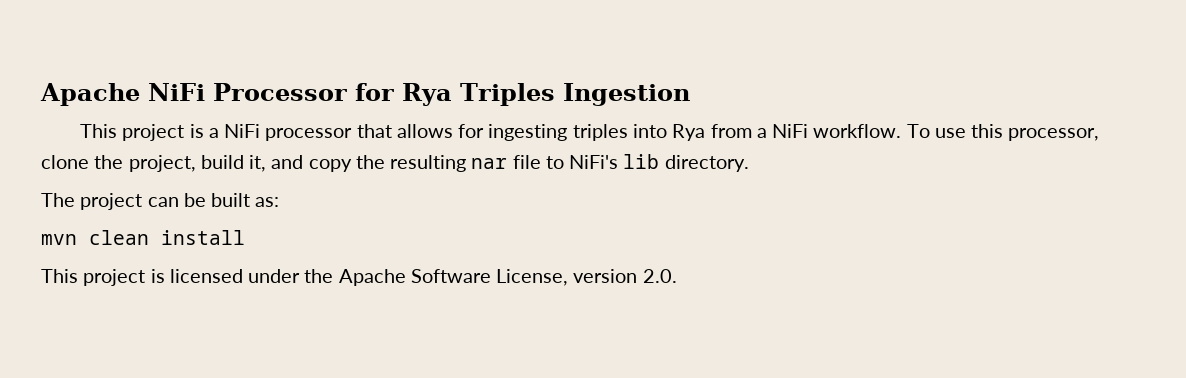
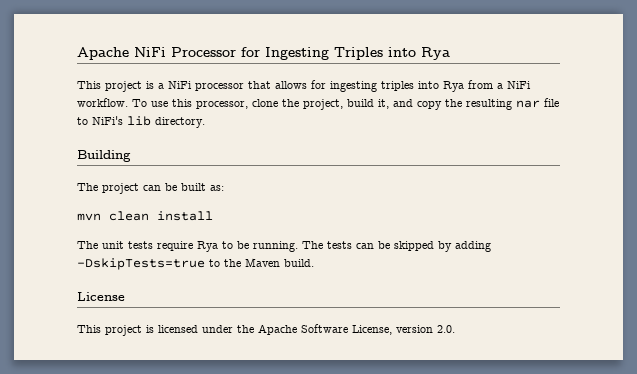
[402,83,690,106] Rya Triples Ingestion -> [265,47,450,60] Ingesting Triples into Rya
(749, 163) none -> [77,150,131,162] // Building
(245, 237) none -> [77,241,491,252] [77,258,314,270] [77,292,125,301] // The unit tests require Rya to be running. The tests can be skipped by adding -DskipTests=true to the Maven build. // License

